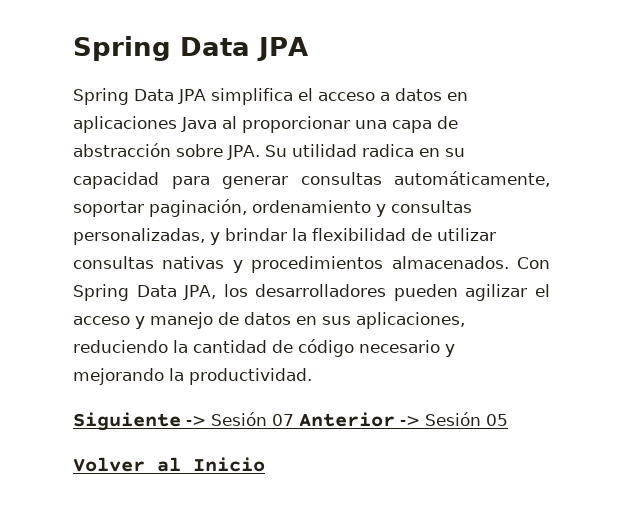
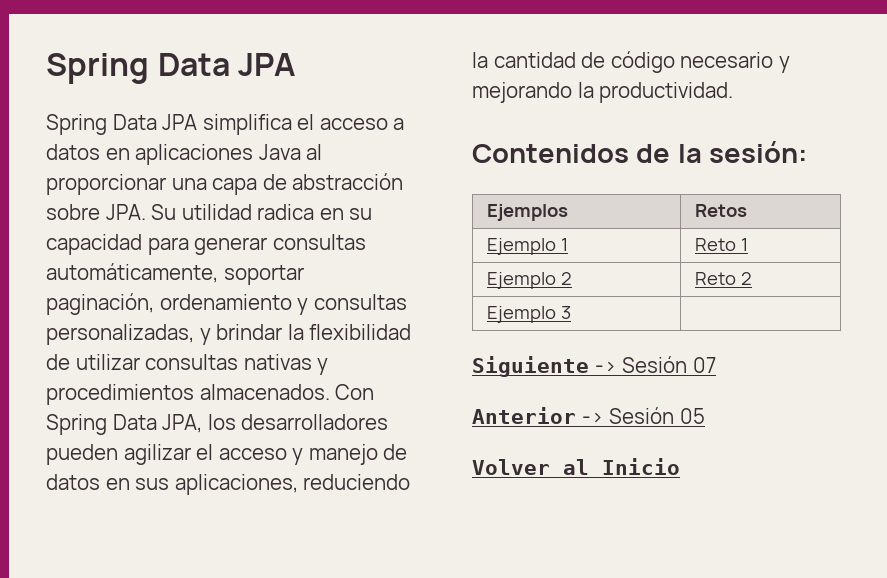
(312, 376) none -> [472,141,808,163] [487,204,569,221] [695,204,748,217] [487,238,569,255] [695,238,749,251] [487,272,573,289] [695,272,753,285] [487,306,572,323] // Contenidos de la sesión: // Ejemplos | Retos // Ejemplo 1 | Reto 1 // Ejemplo 2 | Reto 2 // Ejemplo 3 |
(294, 420) none -> (716, 365) //

